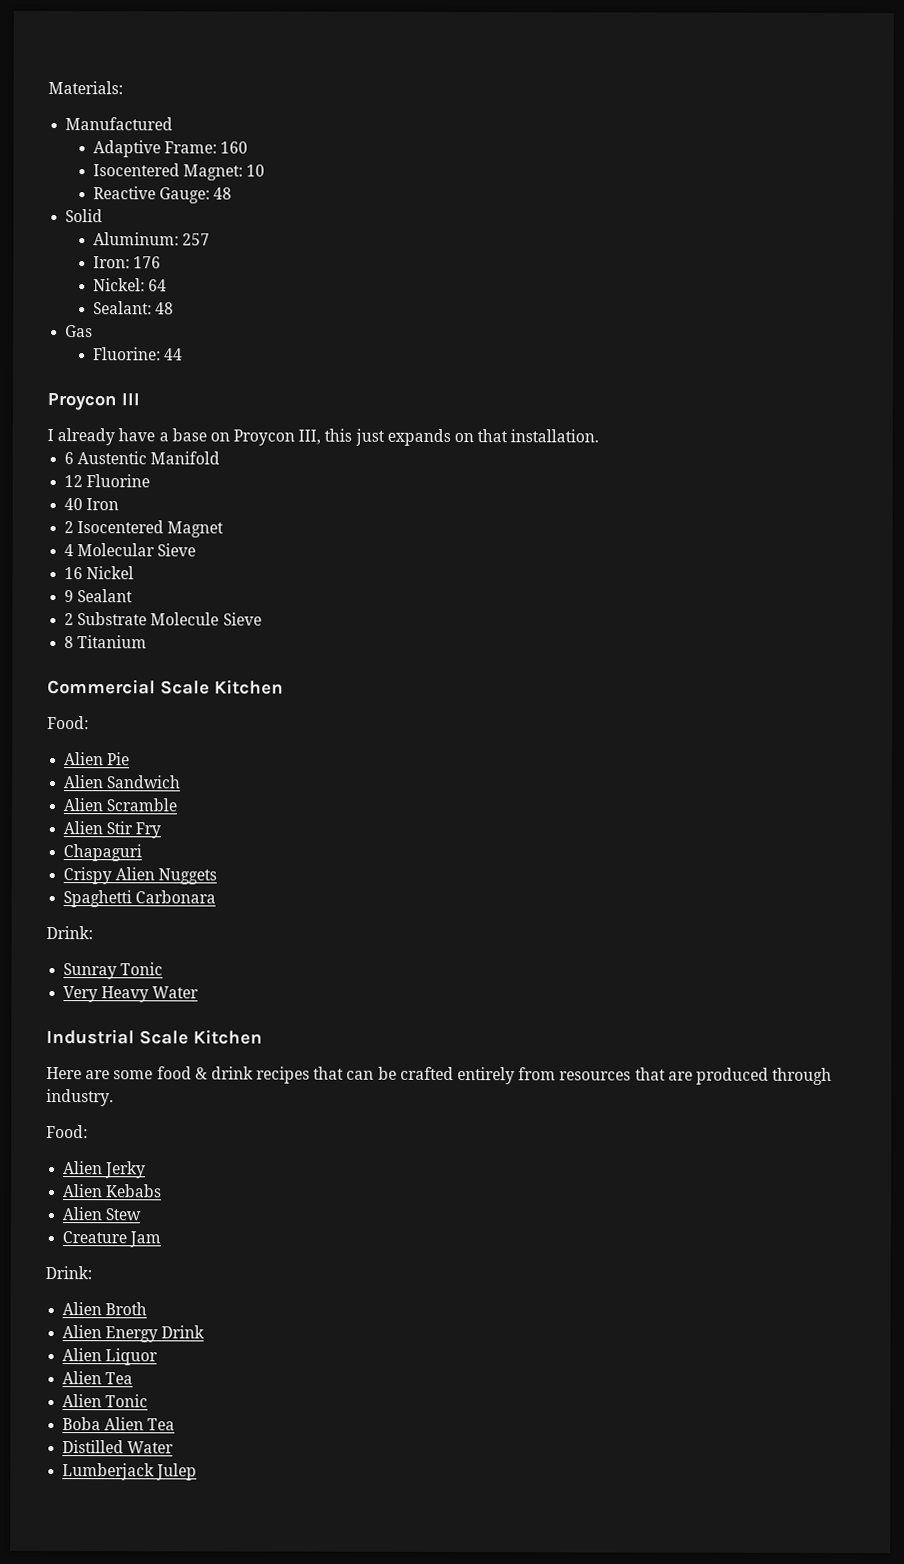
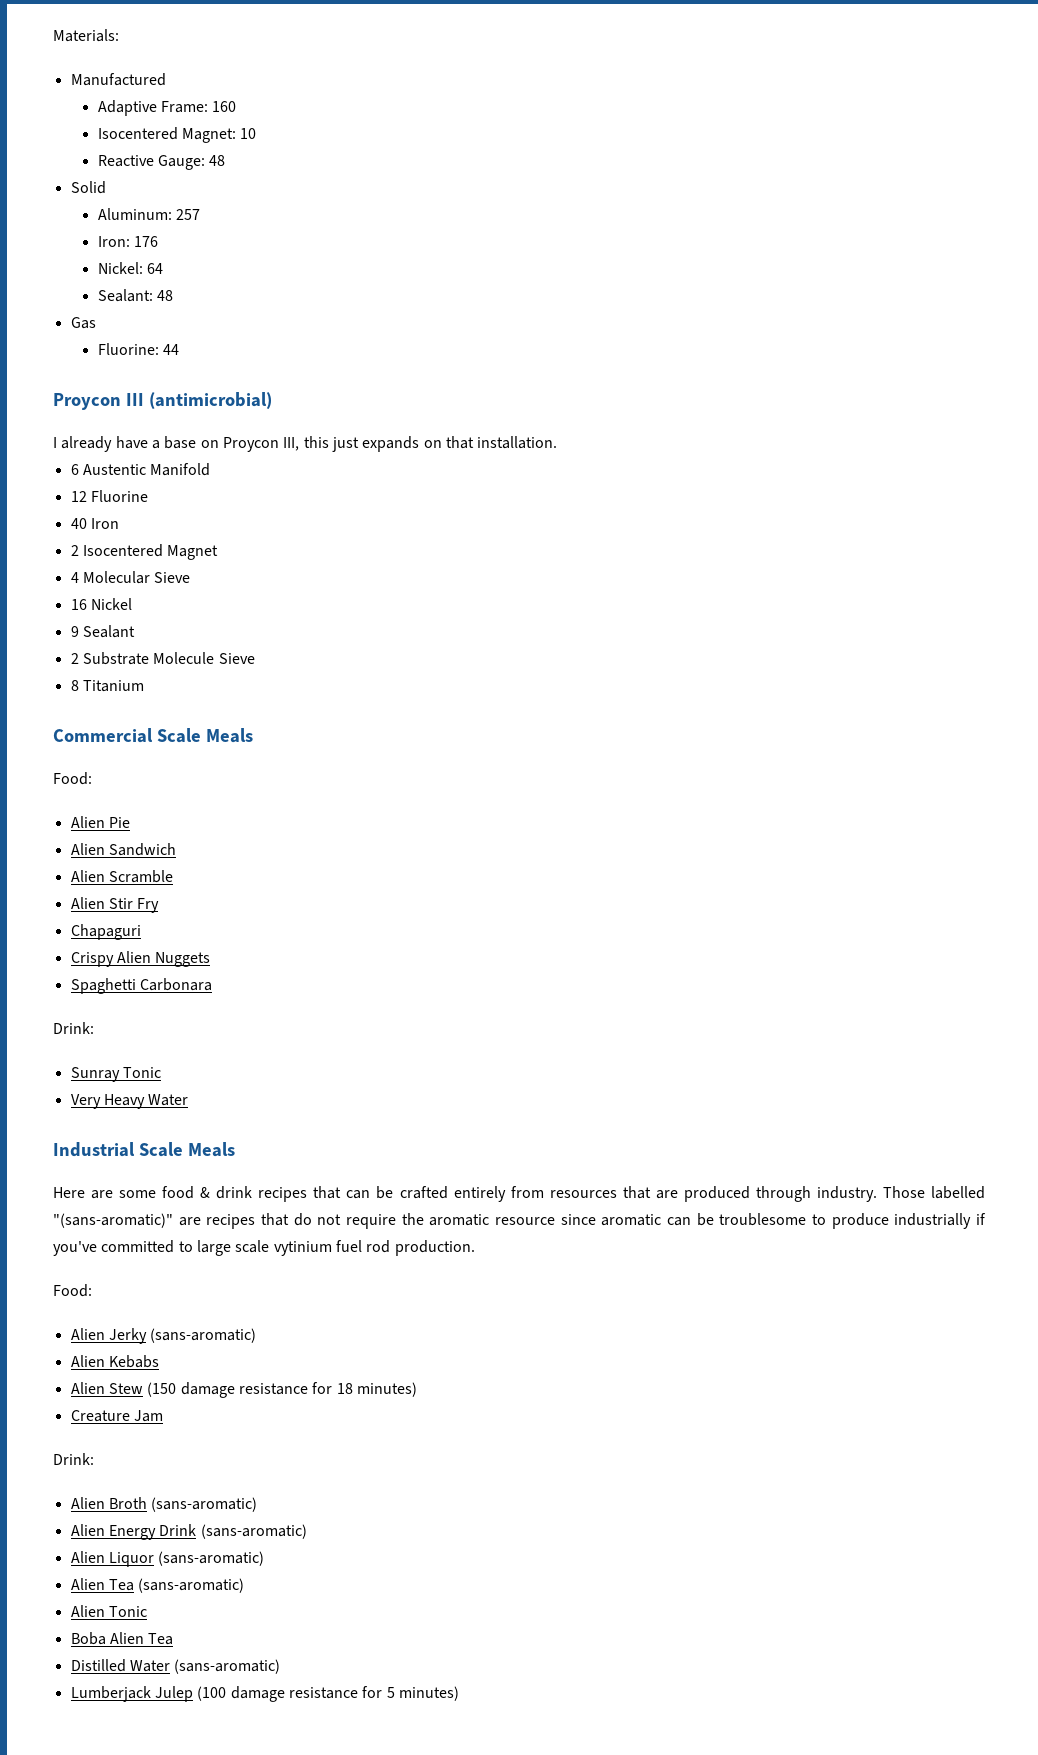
(140, 399) none -> [148,392,272,409] (antimicrobial)
[214,679,284,695] Kitchen -> [205,728,253,743] Meals
[193,1029,263,1045] Kitchen -> [187,1142,235,1157] Meals
(114, 1098) none -> [882,1186,985,1199] [53,1213,986,1229] [53,1240,475,1256] Those labelled "(sans-aromatic)" are recipes that do not require the aromatic resource since aromatic can be troublesome to produce industrially if you've committed to large scale vytinium fuel rod production.
(147, 1170) none -> [150,1328,257,1343] (sans-aromatic)
(142, 1214) none -> [147,1382,417,1398] (150 damage resistance for 18 minutes)
(148, 1309) none -> [151,1497,258,1512] (sans-aromatic)
(206, 1332) none -> [200,1524,307,1539] (sans-aromatic)
[62,1371,134,1385] // Alien Tea -> [158,1551,265,1566] [70,1578,245,1593] (sans-aromatic) // Alien Tea (sans-aromatic)
(175, 1447) none -> [174,1659,281,1674] (sans-aromatic)
(198, 1472) none -> [197,1686,459,1702] (100 damage resistance for 5 minutes)

